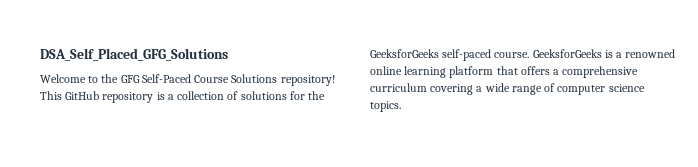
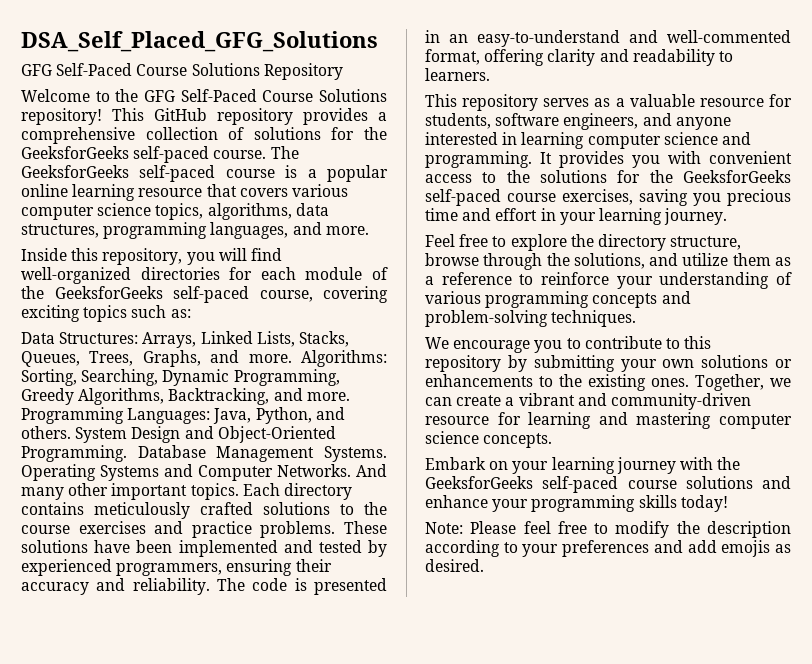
(228, 54) none -> [21,63,343,80] // GFG Self-Paced Course Solutions Repository
[156,92,174,100] is a -> [303,108,387,125] [21,127,135,144] provides a comprehensive
[532,49,676,58] GeeksforGeeks is a renowned -> [270,146,299,159] [21,165,388,182] The GeeksforGeeks self-paced course is a popular
[449,66,639,78] [370,83,645,95] [370,101,401,112] platform that offers a comprehensive curriculum covering a wide range of computer science topics. -> [138,184,348,197] [21,203,329,220] [21,222,369,239] [21,248,282,265] [21,267,388,284] [21,286,388,303] [21,305,191,322] [21,331,349,348] [21,350,387,367] [21,369,340,386] [21,388,350,405] [21,407,345,424] [21,426,336,443] [21,445,387,462] [21,464,387,481] [21,483,352,500] [21,502,387,519] [21,521,387,538] [21,540,388,557] [21,559,332,576] [21,578,387,595] [425,30,791,47] [425,49,733,66] [425,68,490,81] [425,94,792,111] [425,113,731,130] [425,132,751,149] [425,151,792,168] [425,170,791,183] [425,189,791,206] [425,208,728,225] [425,234,742,251] [425,253,791,270] [425,272,792,289] [425,291,691,308] [425,310,637,327] [425,336,712,353] [425,355,792,372] [425,374,791,391] [425,393,751,410] [425,412,792,429] [425,431,553,448] [425,457,741,474] [425,476,791,493] [425,495,728,512] [425,521,791,538] [425,540,791,557] [425,559,484,572] resource that covers various computer science topics, algorithms, data structures, programming languages, and more. // Inside this repository, you will find well-organized directories for each module of the GeeksforGeeks self-paced course, covering exciting topics such as: // Data Structures: Arrays, Linked Lists, Stacks, Queues, Trees, Graphs, and more. Algorithms: Sorting, Searching, Dynamic Programming, Greedy Algorithms, Backtracking, and more. Programming Languages: Java, Python, and others. System Design and Object-Oriented Programming. Database Management Systems. Operating Systems and Computer Networks. And many other important topics. Each directory contains meticulously crafted solutions to the course exercises and practice problems. These solutions have been implemented and tested by experienced programmers, ensuring their accuracy and reliability. The code is presented in an easy-to-understand and well-commented format, offering clarity and readability to learners. // This repository serves as a valuable resource for students, software engineers, and anyone interested in learning computer science and programming. It provides you with convenient access to the solutions for the GeeksforGeeks self-paced course exercises, saving you precious time and effort in your learning journey. // Feel free to explore the directory structure, browse through the solutions, and utilize them as a reference to reinforce your understanding of various programming concepts and problem-solving techniques. // We encourage you to contribute to this repository by submitting your own solutions or enhancements to the existing ones. Together, we can create a vibrant and community-driven resource for learning and mastering computer science concepts. // Embark on your learning journey with the GeeksforGeeks self-paced course solutions and enhance your programming skills today! // Note: Please feel free to modify the description according to your preferences and add emojis as desired.

